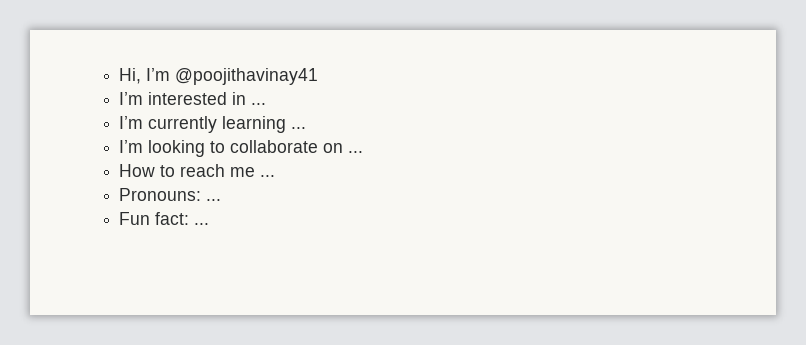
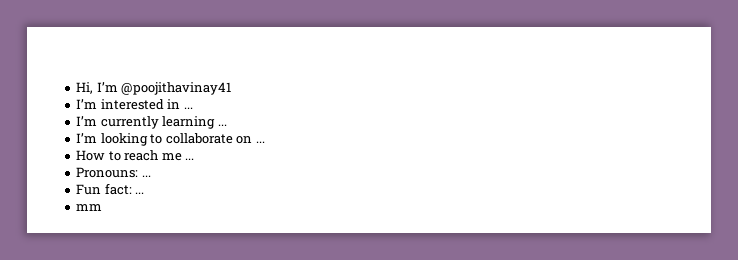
(210, 224) none -> [76,204,103,211] // mm

